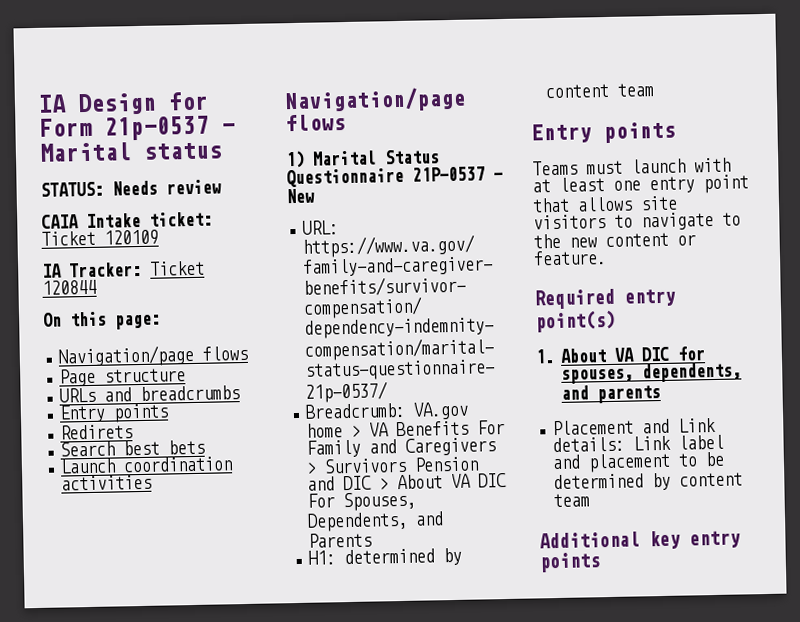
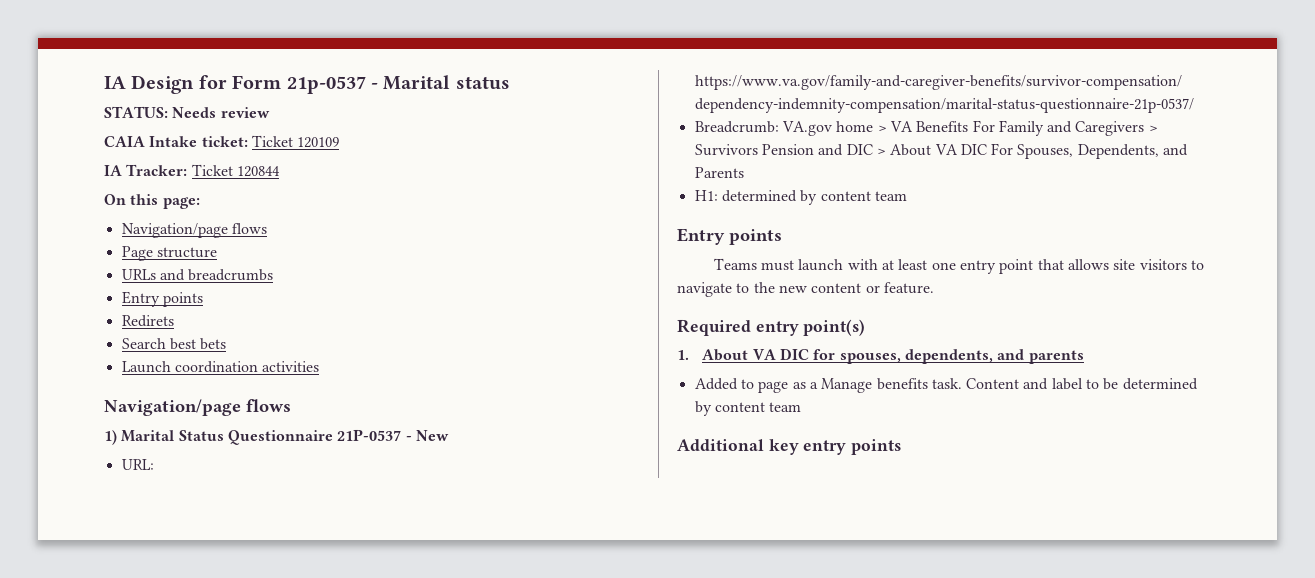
[552,417,717,436] [552,434,725,453] [552,452,672,473] Placement and Link details: Link label and placement -> [694,378,1083,393] Added to page as a Manage benefits task. Content and label

